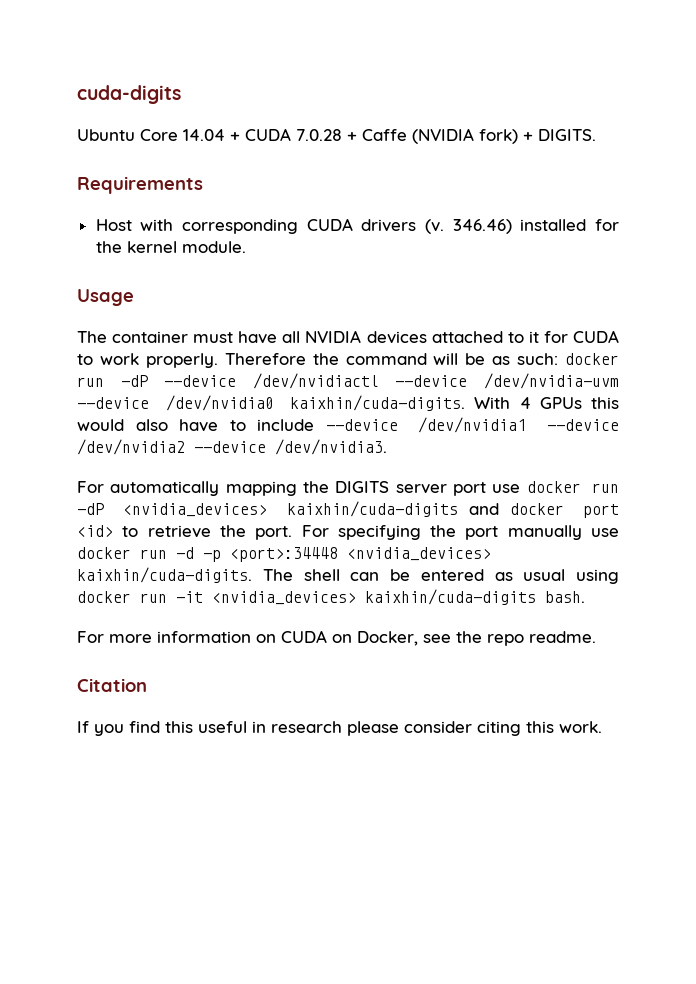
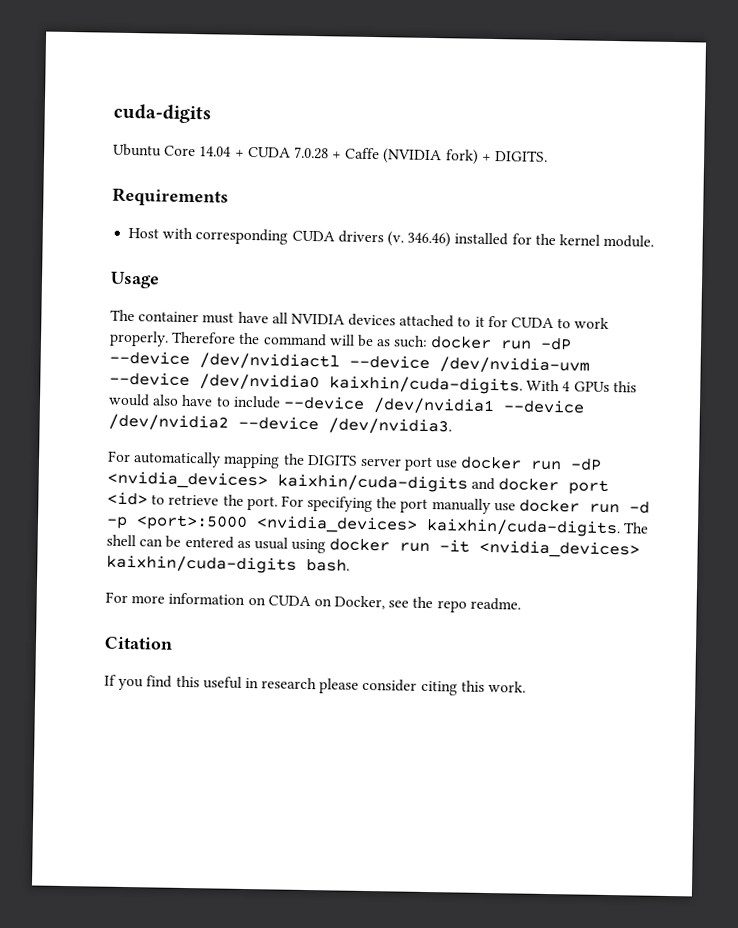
[230,547,338,562] <port>:34448 -> [136,514,248,531] <port>:5000

